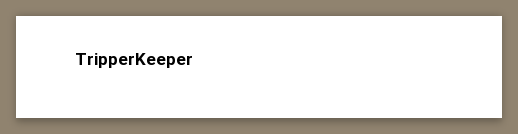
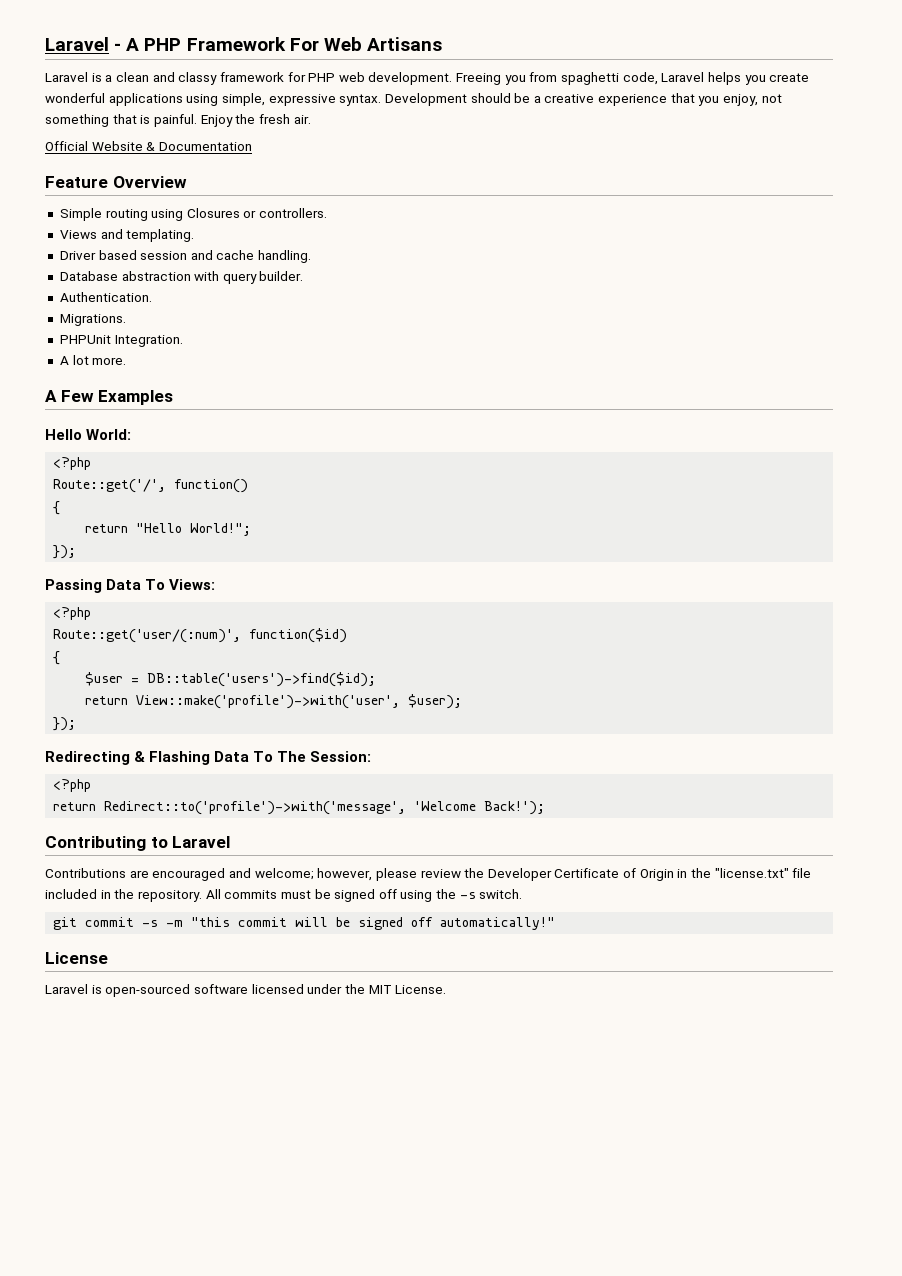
[75,53,193,68] TripperKeeper -> [45,37,442,51] [45,72,810,85] [45,93,782,106] [45,114,311,127] [45,141,252,151] [45,176,187,188] [59,208,328,221] [59,229,195,242] [59,250,312,263] [59,271,304,284] [59,292,152,302] [59,314,126,326] [59,335,183,347] [59,355,127,365] [45,390,174,405] [45,429,132,440] [53,457,92,470] [53,479,249,493] [53,501,61,515] [85,523,252,536] [53,545,77,559] [45,579,216,593] [53,607,92,620] [53,628,348,643] [53,651,61,665] [85,672,377,687] [85,694,463,709] [53,717,77,731] [45,751,372,765] [53,779,92,792] [53,801,546,815] [45,836,231,851] [45,868,812,881] [45,889,523,902] [53,917,556,930] [45,952,108,964] [45,984,447,997] Laravel - A PHP Framework For Web Artisans // Laravel is a clean and classy framework for PHP web development. Freeing you from spaghetti code, Laravel helps you create wonderful applications using simple, expressive syntax. Development should be a creative experience that you enjoy, not something that is painful. Enjoy the fresh air. // Official Website & Documentation // Feature Overview // Simple routing using Closures or controllers. // Views and templating. // Driver based session and cache handling. // Database abstraction with query builder. // Authentication. // Migrations. // PHPUnit Integration. // A lot more. // A Few Examples // Hello World: // <?php // Route::get('/', function() // { // return "Hello World!"; // }); // Passing Data To Views: // <?php // Route::get('user/(:num)', function($id) // { // $user = DB::table('users')->find($id); // return View::make('profile')->with('user', $user); // }); // Redirecting & Flashing Data To The Session: // <?php // return Redirect::to('profile')->with('message', 'Welcome Back!'); // Contributing to Laravel // Contributions are encouraged and welcome; however, please review the Developer Certificate of Origin in the "license.txt" file included in the repository. All commits must be signed off using the -s switch. // git commit -s -m "this commit will be signed off automatically!" // License // Laravel is open-sourced software licensed under the MIT License.

